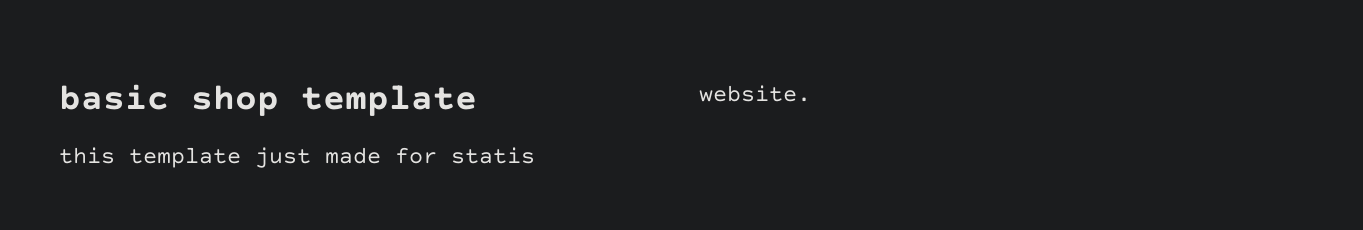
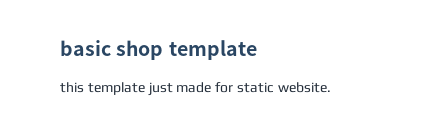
[451,147,535,164] statis -> [236,82,274,93] static

